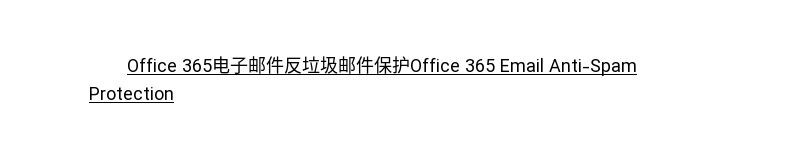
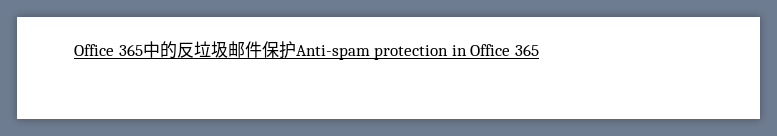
[126,56,284,75] Office 365电子邮件 -> [74,41,177,59] Office 365中的
[409,57,637,76] [89,87,174,100] Office 365 Email Anti-Spam Protection -> [295,44,539,60] Anti-spam protection in Office 365

